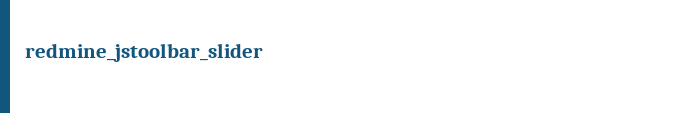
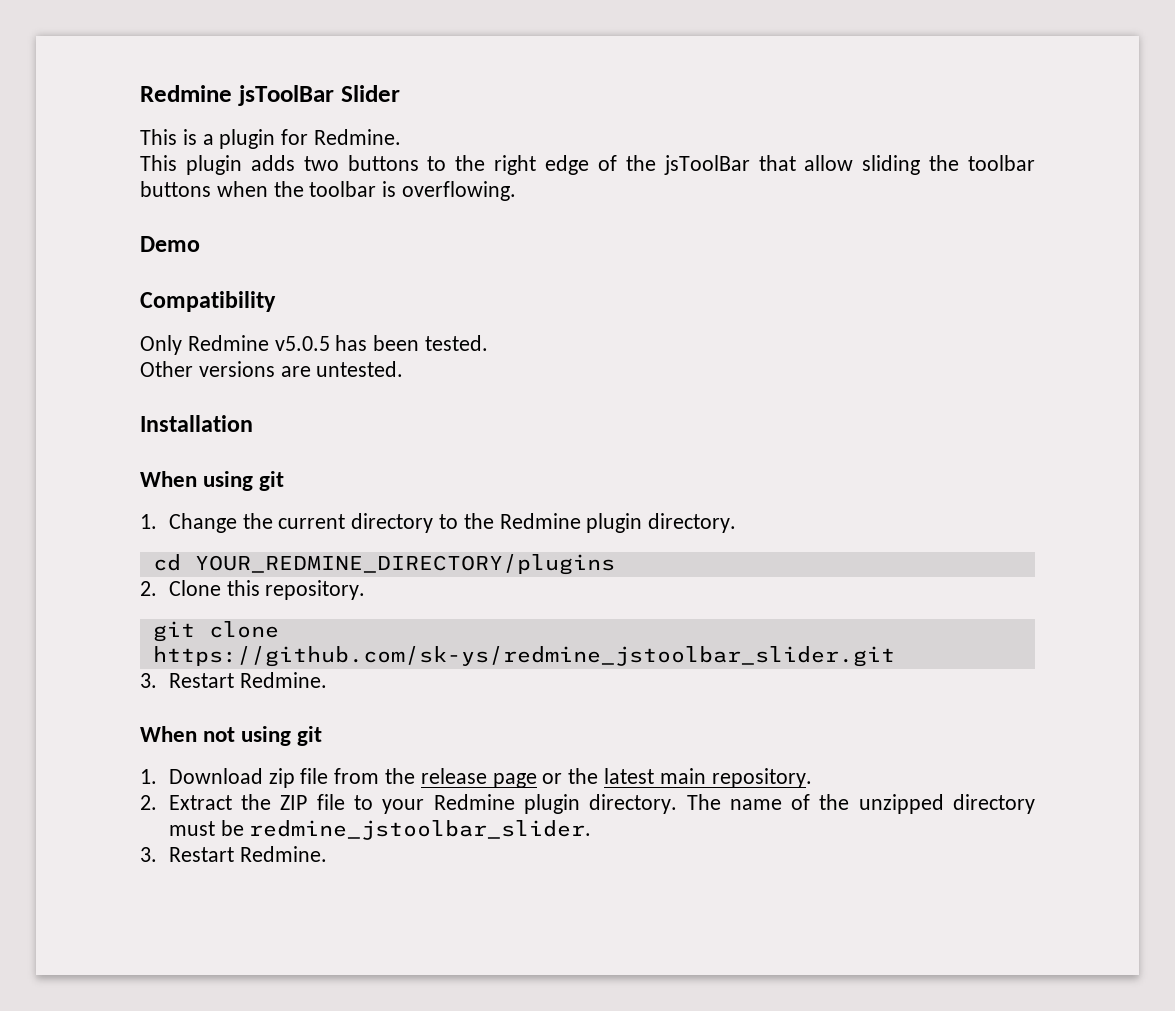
[25,43,263,62] redmine_jstoolbar_slider -> [140,85,400,106] [140,129,402,149] [140,155,1035,175] [140,181,517,201] [140,236,200,252] [140,291,276,312] [140,335,489,355] [140,361,404,377] [140,415,253,432] [140,471,285,491] [140,513,737,533] [152,554,615,575] [140,580,366,600] [152,621,279,642] [152,646,895,667] [140,672,327,688] [140,726,323,746] [140,768,812,788] [140,794,1035,814] [168,820,592,840] [140,846,327,862] Redmine jsToolBar Slider // This is a plugin for Redmine. // This plugin adds two buttons to the right edge of the jsToolBar that allow sliding the toolbar buttons when the toolbar is overflowing. // Demo // Compatibility // Only Redmine v5.0.5 has been tested. // Other versions are untested. // Installation // When using git // 1. Change the current directory to the Redmine plugin directory. // cd YOUR_REDMINE_DIRECTORY/plugins // 2. Clone this repository. // git clone https://github.com/sk-ys/redmine_jstoolbar_slider.git // 3. Restart Redmine. // When not using git // 1. Download zip file from the release page or the latest main repository. // 2. Extract the ZIP file to your Redmine plugin directory. The name of the unzipped directory must be redmine_jstoolbar_slider. // 3. Restart Redmine.

